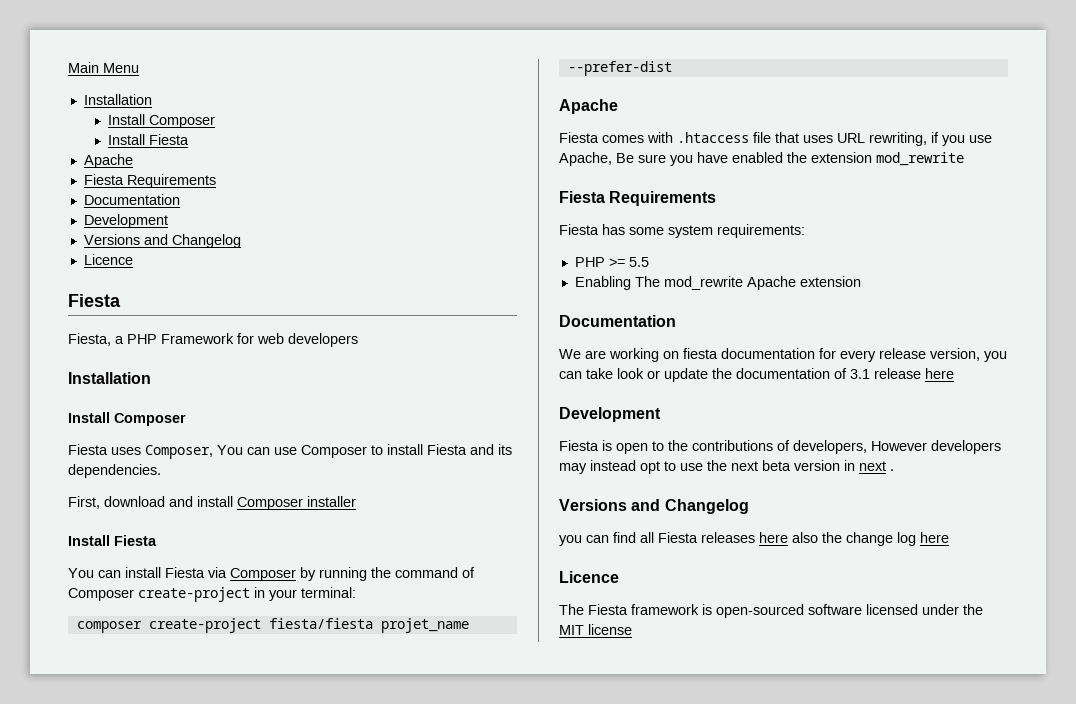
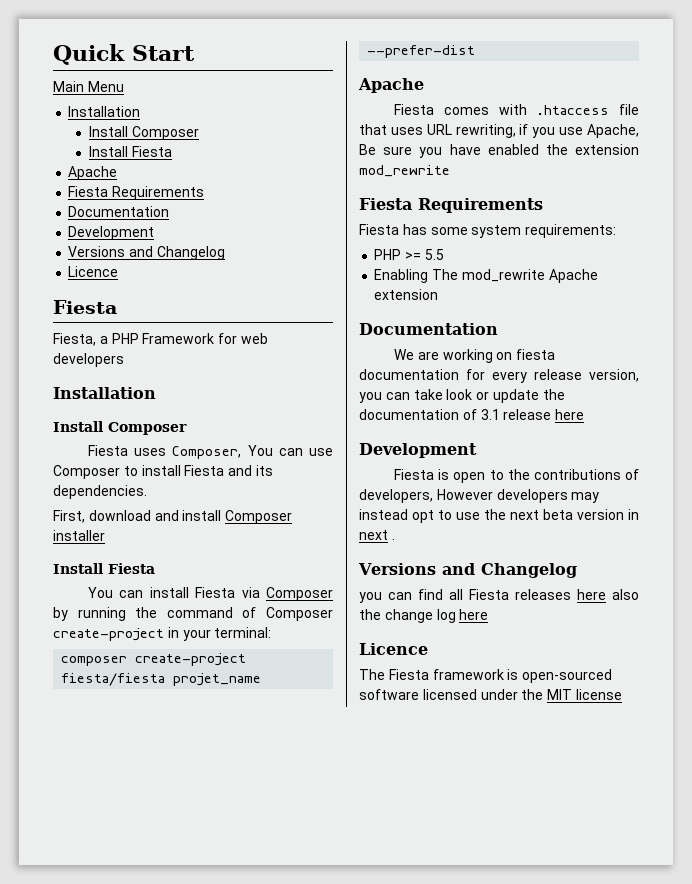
(68, 67) none -> [53,44,195,65] Quick Start //

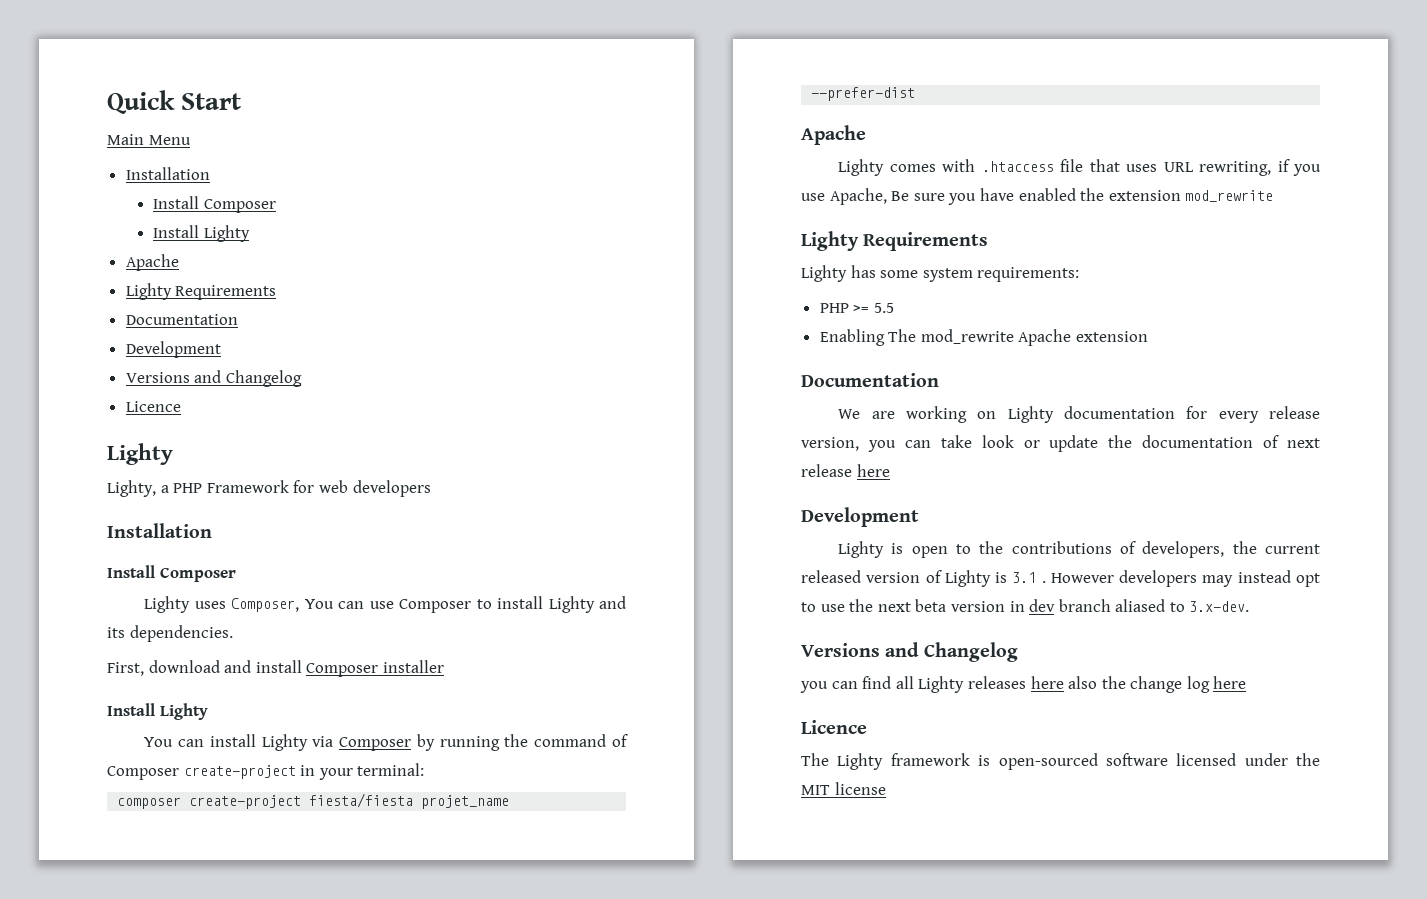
[131,146,172,157] [68,166,118,180] [68,186,109,197] Fiesta // Apache // Fiesta -> [203,225,250,242] [125,254,179,271] [125,283,172,300] Lighty // Apache // Lighty
[53,300,117,314] [53,333,96,346] Fiesta // Fiesta, -> [107,443,173,465] [107,480,156,497] Lighty // Lighty,
[88,445,129,456] Fiesta -> [144,596,191,613] Lighty
[184,465,225,476] Fiesta -> [548,596,595,613] Lighty
[108,563,155,574] Fiesta -> [159,703,208,720] Lighty
[195,587,236,598] Fiesta -> [261,734,308,751] Lighty
[394,104,435,115] Fiesta -> [838,159,885,176] Lighty
[359,198,543,213] [359,224,399,235] Fiesta Requirements // Fiesta -> [801,231,989,251] [801,265,847,282] Lighty Requirements // Lighty
[516,349,556,360] fiesta -> [1007,406,1054,423] Lighty
[480,409,500,420] 3.1 -> [1287,438,1320,448] next
[394,469,435,480] Fiesta -> [838,541,885,558] Lighty
(433, 496) none -> [1232,541,1320,554] [801,570,1046,587] the current released version of Lighty is 3.1 .
[359,530,395,540] next . -> [1029,599,1250,612] dev branch aliased to 3.x-dev.
[469,589,509,600] Fiesta -> [918,676,965,693] Lighty
[388,669,429,680] Fiesta -> [837,753,884,770] Lighty

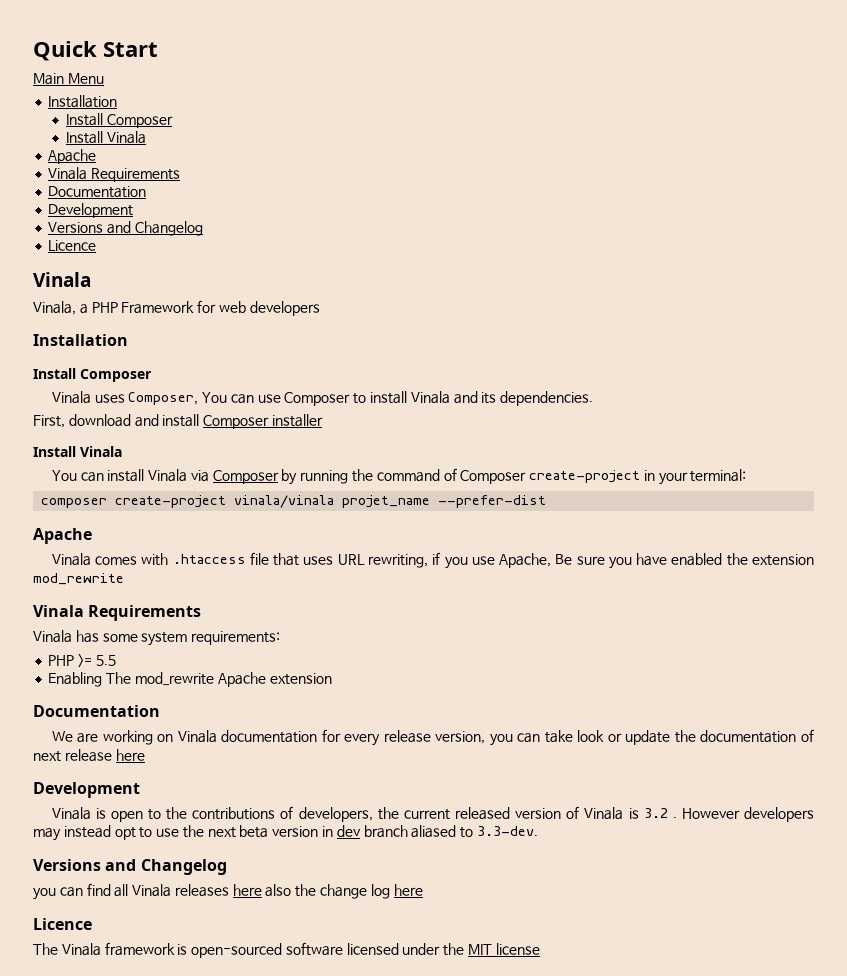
[203,225,250,242] [125,254,179,271] [125,283,172,300] Lighty // Apache // Lighty -> [106,131,146,144] [48,149,97,164] [48,167,88,180] Vinala // Apache // Vinala
[107,443,173,465] [107,480,156,497] Lighty // Lighty, -> [33,272,91,287] [33,301,76,315] Vinala // Vinala,
[144,596,191,613] Lighty -> [51,391,91,404] Vinala
[548,596,595,613] Lighty -> [410,391,450,404] Vinala
[159,703,208,720] Lighty -> [80,446,122,457] Vinala
[261,734,308,751] Lighty -> [148,469,188,482] Vinala
[309,793,414,808] fiesta/fiesta -> [234,495,335,508] vinala/vinala
[838,159,885,176] Lighty -> [51,553,91,566] Vinala
[801,231,989,251] [801,265,847,282] Lighty Requirements // Lighty -> [33,605,202,621] [33,630,72,643] Vinala Requirements // Vinala
[1007,406,1054,423] Lighty -> [177,730,217,743] Vinala
[838,541,885,558] Lighty -> [51,807,91,820] Vinala
[944,570,1037,587] Lighty is 3.1 -> [584,807,668,820] Vinala is 3.2
[1189,601,1250,612] 3.x-dev. -> [476,826,538,836] 3.3-dev.
[918,676,965,693] Lighty -> [132,884,172,897] Vinala
[837,753,884,770] Lighty -> [61,943,101,956] Vinala

